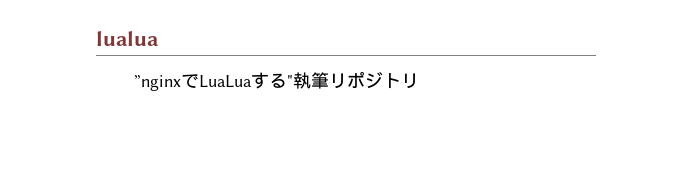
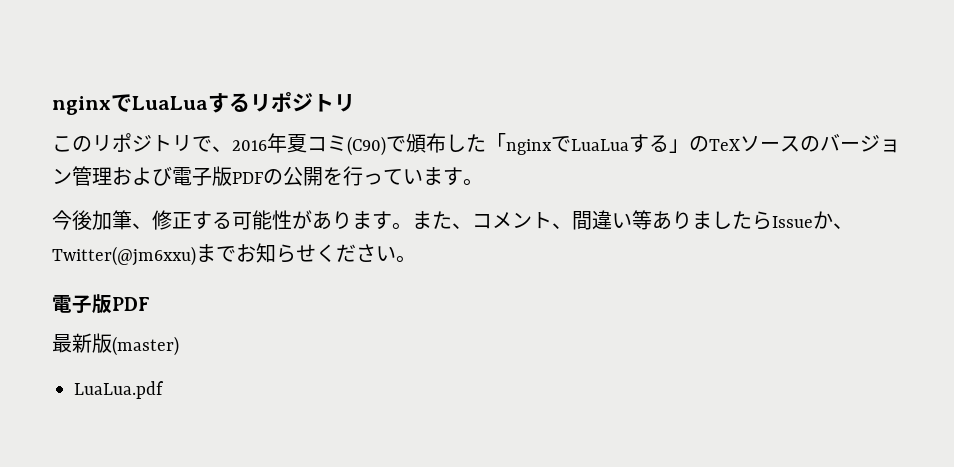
[96,31,159,46] [134,71,420,91] lualua // ”nginxでLuaLuaする"執筆リポジトリ -> [52,92,355,115] [52,133,900,156] [52,166,483,186] [52,210,853,230] [52,243,416,266] [52,294,150,314] [52,333,179,356] [74,381,164,399] nginxでLuaLuaするリポジトリ // このリポジトリで、2016年夏コミ(C90)で頒布した「nginxでLuaLuaする」のTeXソースのバージョン管理および電子版PDFの公開を行っています。 // 今後加筆、修正する可能性があります。また、コメント、間違い等ありましたらIssueか、Twitter(@jm6xxu)までお知らせください。 // 電子版PDF // 最新版(master) // LuaLua.pdf

